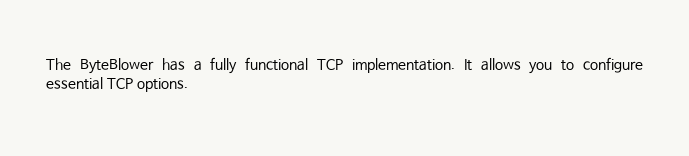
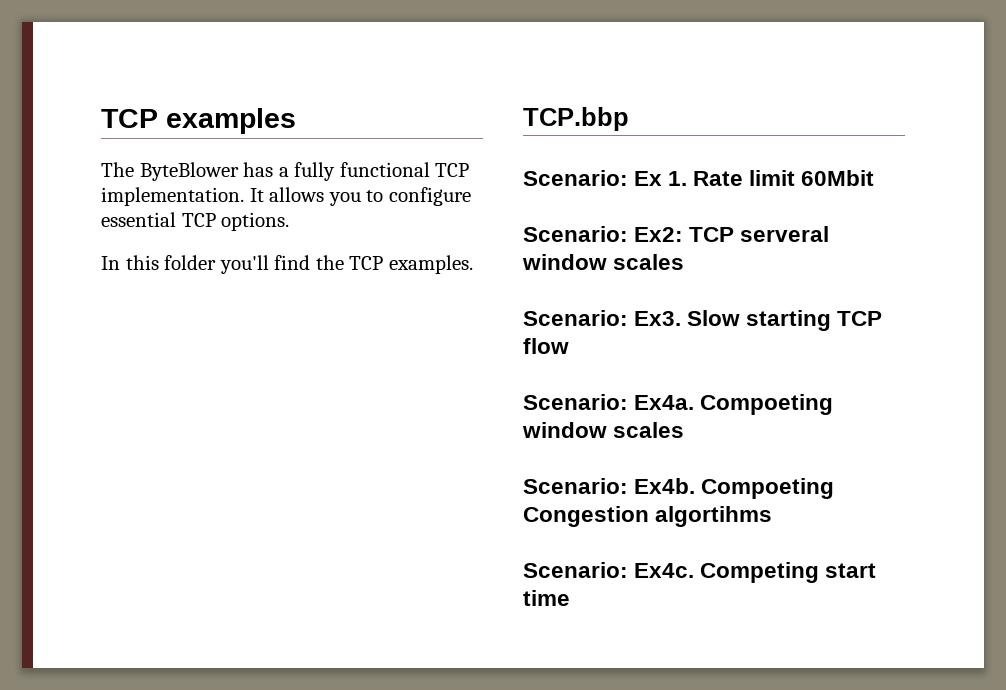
(46, 64) none -> [101,108,296,134] TCP examples //
(188, 85) none -> [101,255,473,274] [523,107,629,131] [523,170,875,186] [523,226,830,242] [522,254,685,270] [523,310,883,331] [523,338,569,354] [523,394,834,415] [522,422,685,438] [523,478,835,499] [523,506,773,527] [523,562,877,583] [523,590,570,606] // In this folder you'll find the TCP examples. // TCP.bbp // Scenario: Ex 1. Rate limit 60Mbit // Scenario: Ex2: TCP serveral window scales // Scenario: Ex3. Slow starting TCP flow // Scenario: Ex4a. Compoeting window scales // Scenario: Ex4b. Compoeting Congestion algortihms // Scenario: Ex4c. Competing start time

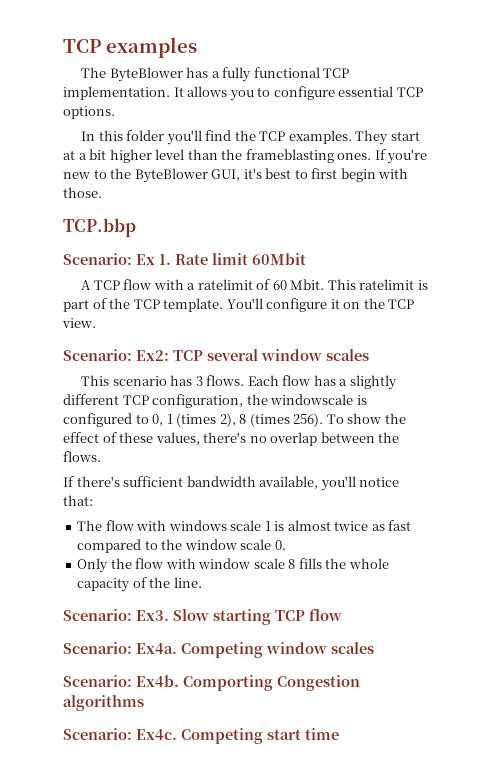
(473, 264) none -> [355,130,420,145] [63,149,428,164] [63,168,409,183] [63,187,102,198] They start at a bit higher level than the frameblasting ones. If you're new to the ByteBlower GUI, it's best to first begin with those.
(875, 178) none -> [81,279,428,290] [63,298,415,312] [62,318,96,328] // A TCP flow with a ratelimit of 60 Mbit. This ratelimit is part of the TCP template. You'll configure it on the TCP view.
[740,226,830,242] [522,254,685,270] serveral window scales -> [207,349,369,361] [81,375,397,390] [63,394,367,408] [63,413,406,427] [63,432,400,446] [63,451,101,462] [63,476,400,491] [63,495,93,506] [77,520,412,531] [77,539,286,553] [77,558,389,573] [77,577,202,592] several window scales // This scenario has 3 flows. Each flow has a slightly different TCP configuration, the windowscale is configured to 0, 1 (times 2), 8 (times 256). To show the effect of these values, there's no overlap between the flows. // If there's sufficient bandwidth available, you'll notice that: // The flow with windows scale 1 is almost twice as fast compared to the window scale 0. // Only the flow with window scale 8 fills the whole capacity of the line.
[700,394,834,415] Compoeting -> [181,642,263,658] Competing
[701,478,835,499] [523,506,773,527] Compoeting Congestion algortihms -> [183,675,360,691] [63,695,144,711] Comporting Congestion algorithms

